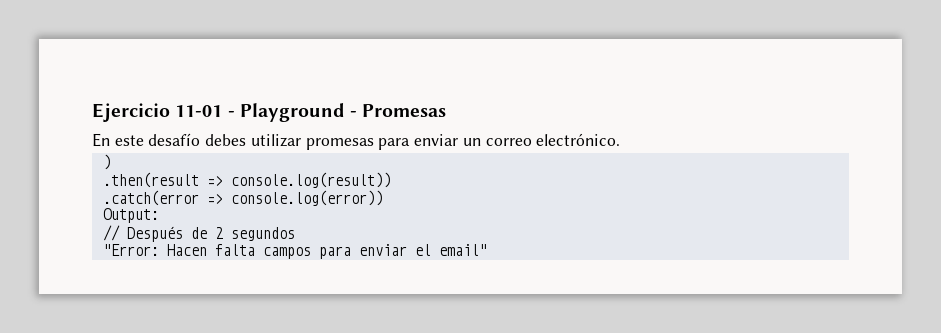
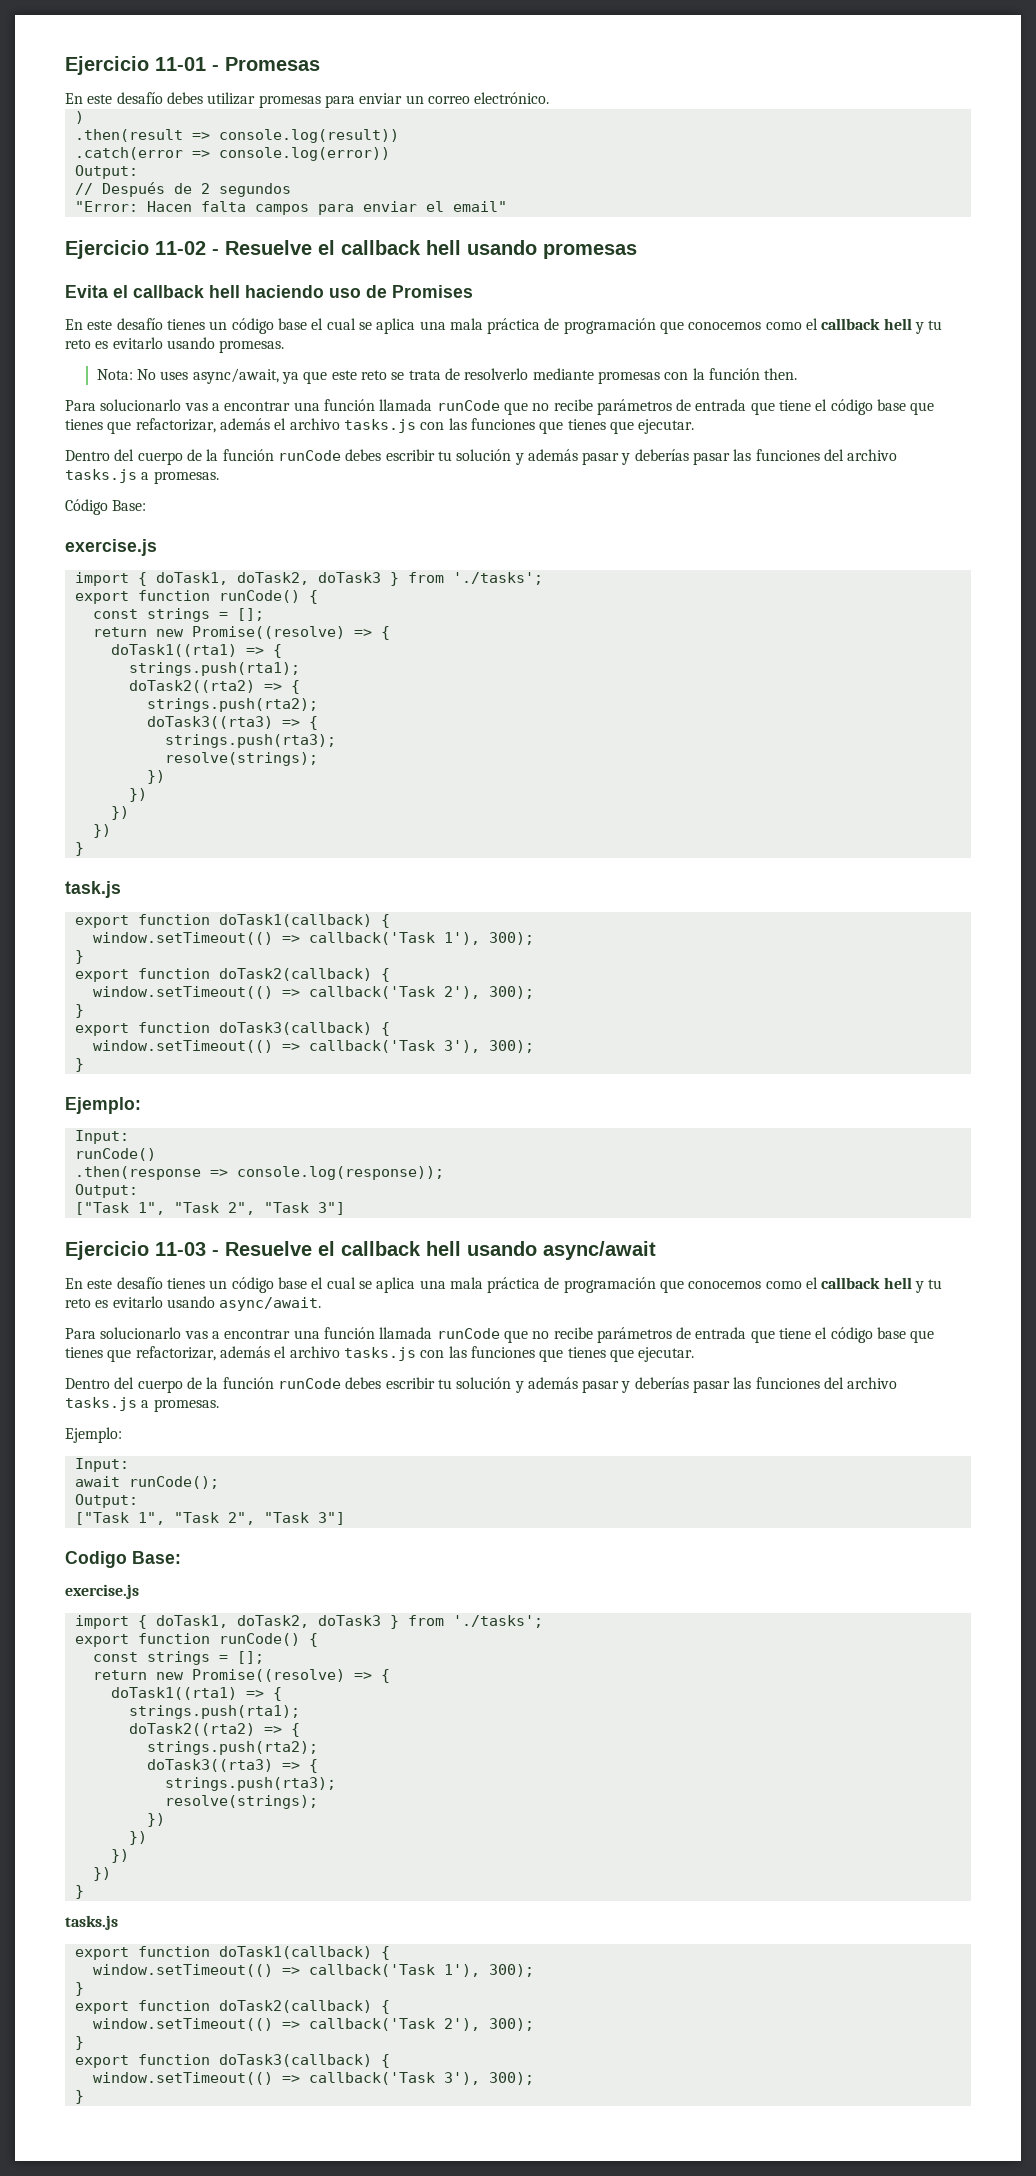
[239,103,358,122] Playground - -> (219, 68) none
(487, 250) none -> [65,240,637,259] [65,285,473,298] [65,318,943,334] [65,337,285,353] [96,368,798,384] [65,399,935,415] [65,418,695,434] [65,449,898,465] [65,469,219,484] [65,499,147,515] [65,539,157,556] [74,572,543,586] [74,590,318,604] [92,608,264,622] [92,626,390,640] [110,644,282,658] [128,662,300,676] [128,680,300,694] [146,698,318,712] [146,716,318,730] [164,734,336,748] [164,752,318,766] [146,770,165,784] [128,788,147,802] [110,806,129,820] [92,824,111,838] [74,842,84,856] [65,881,121,898] [74,914,390,928] [92,932,534,945] [74,950,84,964] [74,968,390,982] [92,986,534,999] [74,1004,84,1018] [74,1022,390,1036] [92,1040,534,1053] [74,1058,84,1072] [65,1097,141,1114] [74,1130,129,1144] [74,1148,156,1161] [74,1166,444,1180] [74,1184,138,1198] [74,1202,345,1215] [65,1241,656,1260] [65,1277,943,1293] [65,1296,322,1311] [65,1327,935,1343] [65,1346,695,1362] [65,1377,898,1393] [65,1397,219,1412] [65,1427,122,1443] [74,1458,129,1472] [74,1476,219,1489] [74,1494,138,1508] [74,1512,345,1525] [65,1551,181,1568] [65,1584,139,1599] [74,1615,543,1629] [74,1633,318,1647] [92,1651,264,1665] [92,1669,390,1683] [110,1687,282,1701] [128,1705,300,1719] [128,1723,300,1737] [146,1741,318,1755] [146,1759,318,1773] [164,1777,336,1791] [164,1795,318,1809] [146,1813,165,1827] [128,1831,147,1845] [110,1849,129,1863] [92,1867,111,1881] [74,1885,84,1899] [65,1915,118,1930] [74,1946,390,1960] [92,1964,534,1977] [74,1982,84,1996] [74,2000,390,2014] [92,2018,534,2031] [74,2036,84,2050] [74,2054,390,2068] [92,2072,534,2085] [74,2090,84,2104] // Ejercicio 11-02 - Resuelve el callback hell usando promesas // Evita el callback hell haciendo uso de Promises // En este desafío tienes un código base el cual se aplica una mala práctica de programación que conocemos como el callback hell y tu reto es evitarlo usando promesas. // Nota: No uses async/await, ya que este reto se trata de resolverlo mediante promesas con la función then. // Para solucionarlo vas a encontrar una función llamada runCode que no recibe parámetros de entrada que tiene el código base que tienes que refactorizar, además el archivo tasks.js con las funciones que tienes que ejecutar. // Dentro del cuerpo de la función runCode debes escribir tu solución y además pasar y deberías pasar las funciones del archivo tasks.js a promesas. // Código Base: // exercise.js // import { doTask1, doTask2, doTask3 } from './tasks'; // export function runCode() { // const strings = []; // return new Promise((resolve) => { // doTask1((rta1) => { // strings.push(rta1); // doTask2((rta2) => { // strings.push(rta2); // doTask3((rta3) => { // strings.push(rta3); // resolve(strings); // }) // }) // }) // }) // } // task.js // export function doTask1(callback) { // window.setTimeout(() => callback('Task 1'), 300); // } // export function doTask2(callback) { // window.setTimeout(() => callback('Task 2'), 300); // } // export function doTask3(callback) { // window.setTimeout(() => callback('Task 3'), 300); // } // Ejemplo: // Input: // runCode() // .then(response => console.log(response)); // Output: // ["Task 1", "Task 2", "Task 3"] // Ejercicio 11-03 - Resuelve el callback hell usando async/await // En este desafío tienes un código base el cual se aplica una mala práctica de programación que conocemos como el callback hell y tu reto es evitarlo usando async/await. // Para solucionarlo vas a encontrar una función llamada runCode que no recibe parámetros de entrada que tiene el código base que tienes que refactorizar, además el archivo tasks.js con las funciones que tienes que ejecutar. // Dentro del cuerpo de la función runCode debes escribir tu solución y además pasar y deberías pasar las funciones del archivo tasks.js a promesas. // Ejemplo: // Input: // await runCode(); // Output: // ["Task 1", "Task 2", "Task 3"] // Codigo Base: // exercise.js // import { doTask1, doTask2, doTask3 } from './tasks'; // export function runCode() { // const strings = []; // return new Promise((resolve) => { // doTask1((rta1) => { // strings.push(rta1); // doTask2((rta2) => { // strings.push(rta2); // doTask3((rta3) => { // strings.push(rta3); // resolve(strings); // }) // }) // }) // }) // } // tasks.js // export function doTask1(callback) { // window.setTimeout(() => callback('Task 1'), 300); // } // export function doTask2(callback) { // window.setTimeout(() => callback('Task 2'), 300); // } // export function doTask3(callback) { // window.setTimeout(() => callback('Task 3'), 300); // }

